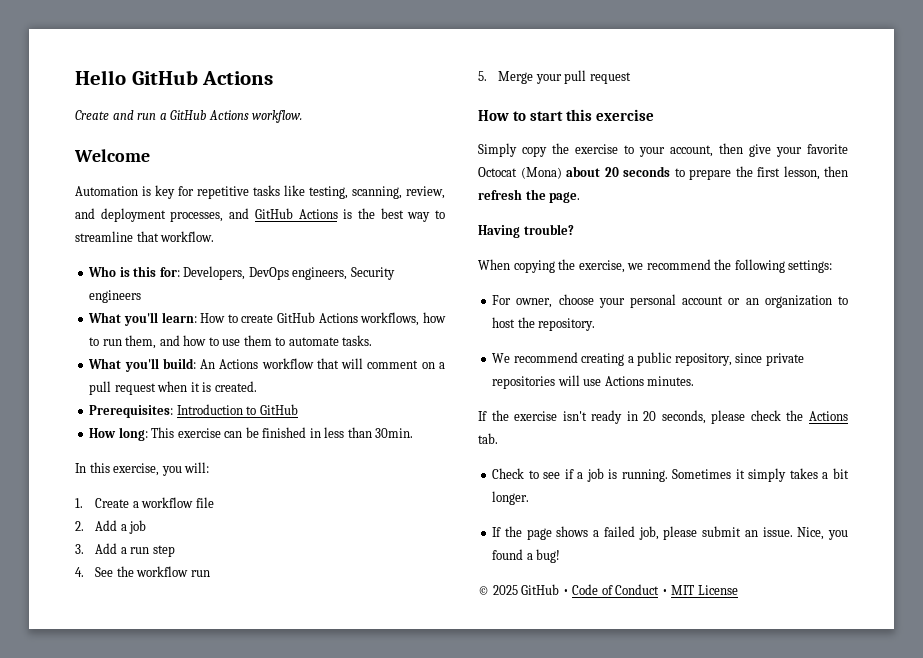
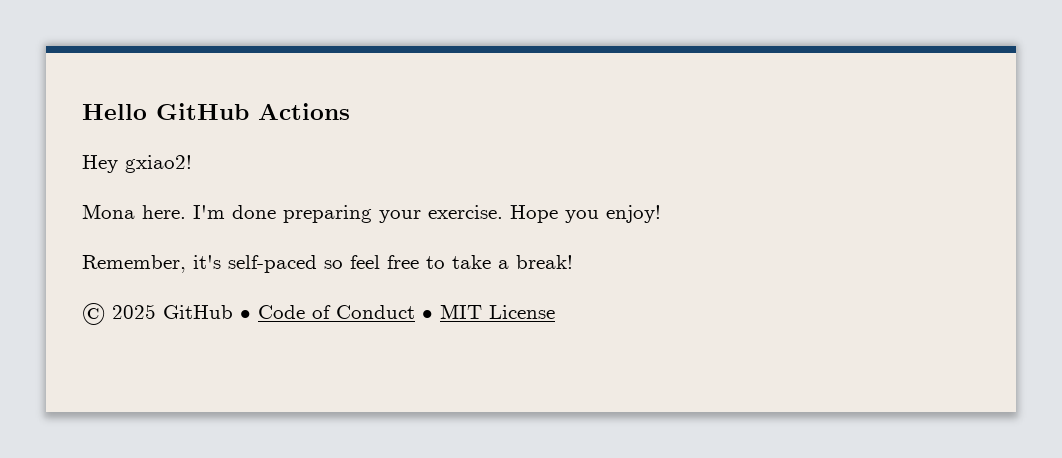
[75,110,303,123] [74,149,150,162] [75,185,445,199] [75,208,445,222] [75,231,215,242] [88,266,395,280] [89,290,142,303] [88,312,446,326] [89,335,373,349] [88,358,445,372] [89,381,257,395] [89,404,298,418] [89,427,414,441] [75,462,210,476] [75,497,214,508] [75,520,147,534] [75,543,175,557] [75,566,210,577] [478,70,631,84] [478,109,655,121] [478,143,848,157] [478,166,848,180] [478,189,581,203] [478,224,574,238] [478,259,833,273] [492,294,848,308] [492,317,596,331] [492,352,804,366] [492,375,695,389] [478,410,848,424] [478,433,498,444] [492,468,849,482] [492,491,530,505] [492,526,848,540] [492,549,561,563] Create and run a GitHub Actions workflow. // Welcome // Automation is key for repetitive tasks like testing, scanning, review, and deployment processes, and GitHub Actions is the best way to streamline that workflow. // Who is this for: Developers, DevOps engineers, Security engineers // What you'll learn: How to create GitHub Actions workflows, how to run them, and how to use them to automate tasks. // What you'll build: An Actions workflow that will comment on a pull request when it is created. // Prerequisites: Introduction to GitHub // How long: This exercise can be finished in less than 30min. // In this exercise, you will: // 1. Create a workflow file // 2. Add a job // 3. Add a run step // 4. See the workflow run // 5. Merge your pull request // How to start this exercise // Simply copy the exercise to your account, then give your favorite Octocat (Mona) about 20 seconds to prepare the first lesson, then refresh the page. // Having trouble? // When copying the exercise, we recommend the following settings: // For owner, choose your personal account or an organization to host the repository. // We recommend creating a public repository, since private repositories will use Actions minutes. // If the exercise isn't ready in 20 seconds, please check the Actions tab. // Check to see if a job is running. Sometimes it simply takes a bit longer. // If the page shows a failed job, please submit an issue. Nice, you found a bug! -> [82,155,192,173] [82,204,661,223] [82,255,573,273] Hey gxiao2! // Mona here. I'm done preparing your exercise. Hope you enjoy! // Remember, it's self-paced so feel free to take a break!

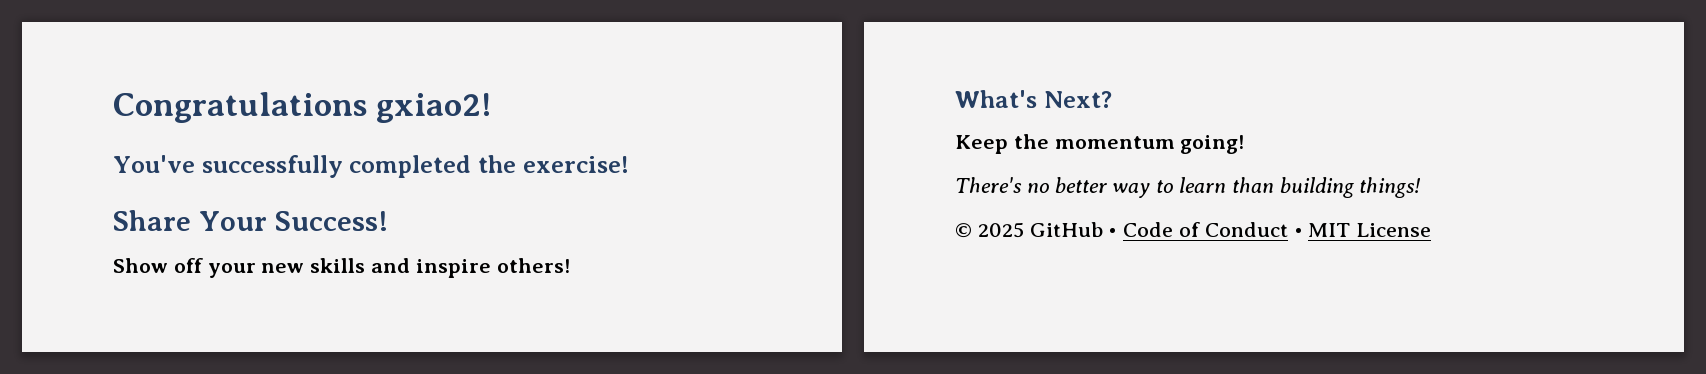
[82,103,350,120] [82,155,192,173] [82,204,661,223] [82,255,573,273] Hello GitHub Actions // Hey gxiao2! // Mona here. I'm done preparing your exercise. Hope you enjoy! // Remember, it's self-paced so feel free to take a break! -> [113,92,492,123] [113,155,629,178] [113,210,388,231] [113,258,570,278] [955,90,1112,108] [955,134,1245,154] [955,177,1421,198] Congratulations gxiao2! // You've successfully completed the exercise! // Share Your Success! // Show off your new skills and inspire others! // What's Next? // Keep the momentum going! // There's no better way to learn than building things!

